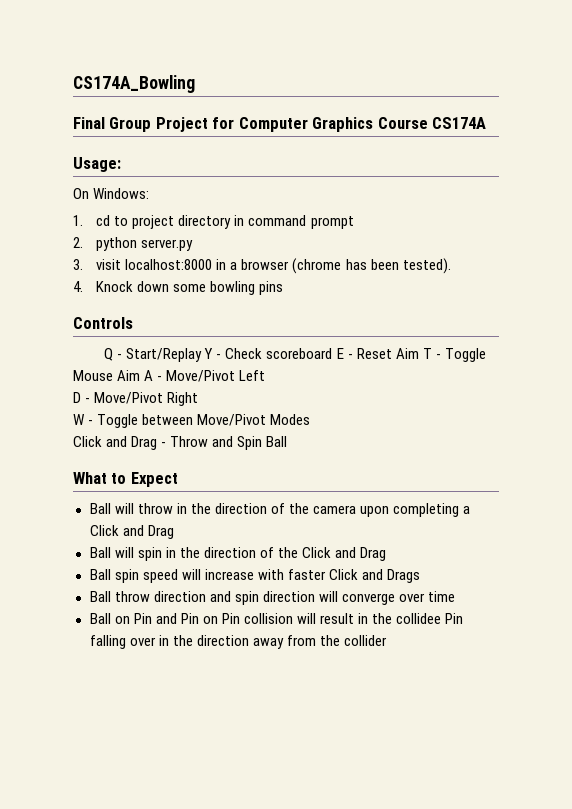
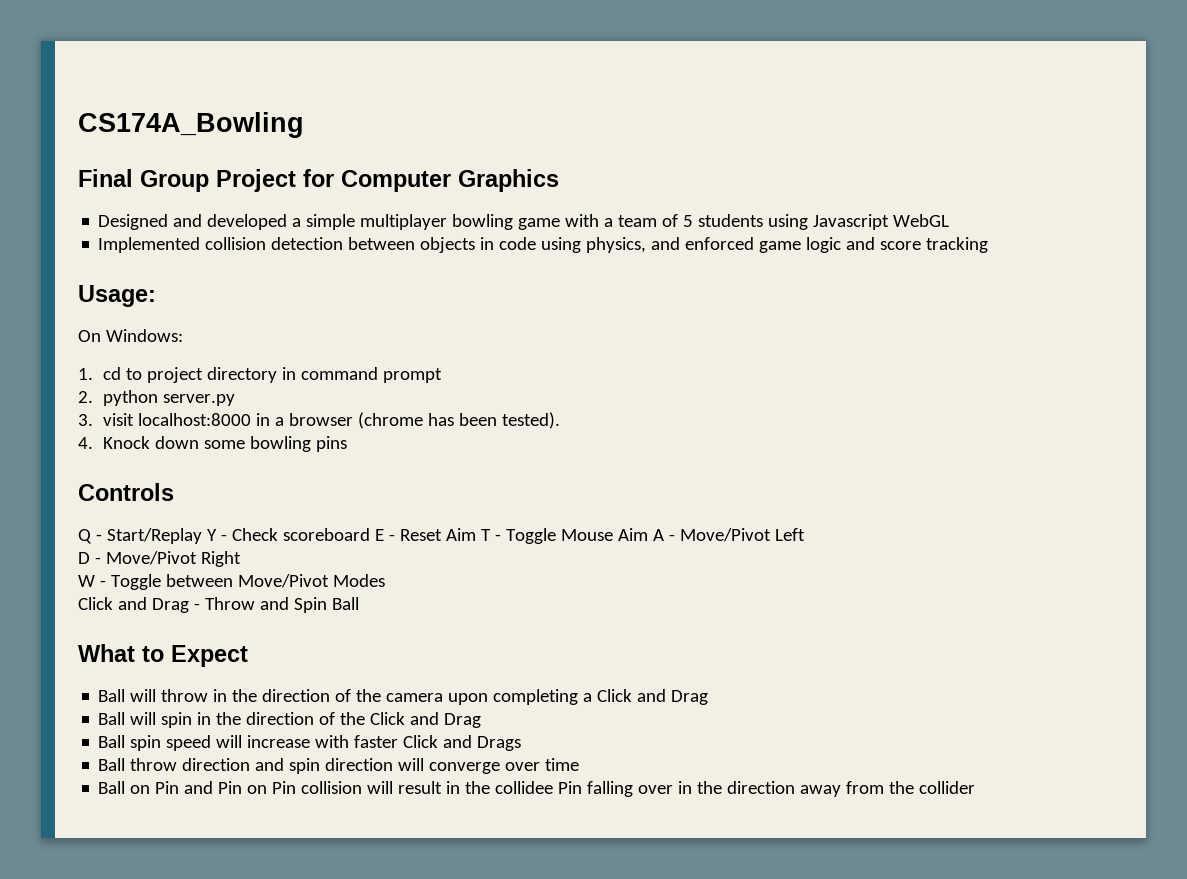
[377,117,487,129] Course CS174A -> [98,214,950,230] [98,237,989,253] // Designed and developed a simple multiplayer bowling game with a team of 5 students using Javascript WebGL // Implemented collision detection between objects in code using physics, and enforced game logic and score tracking

